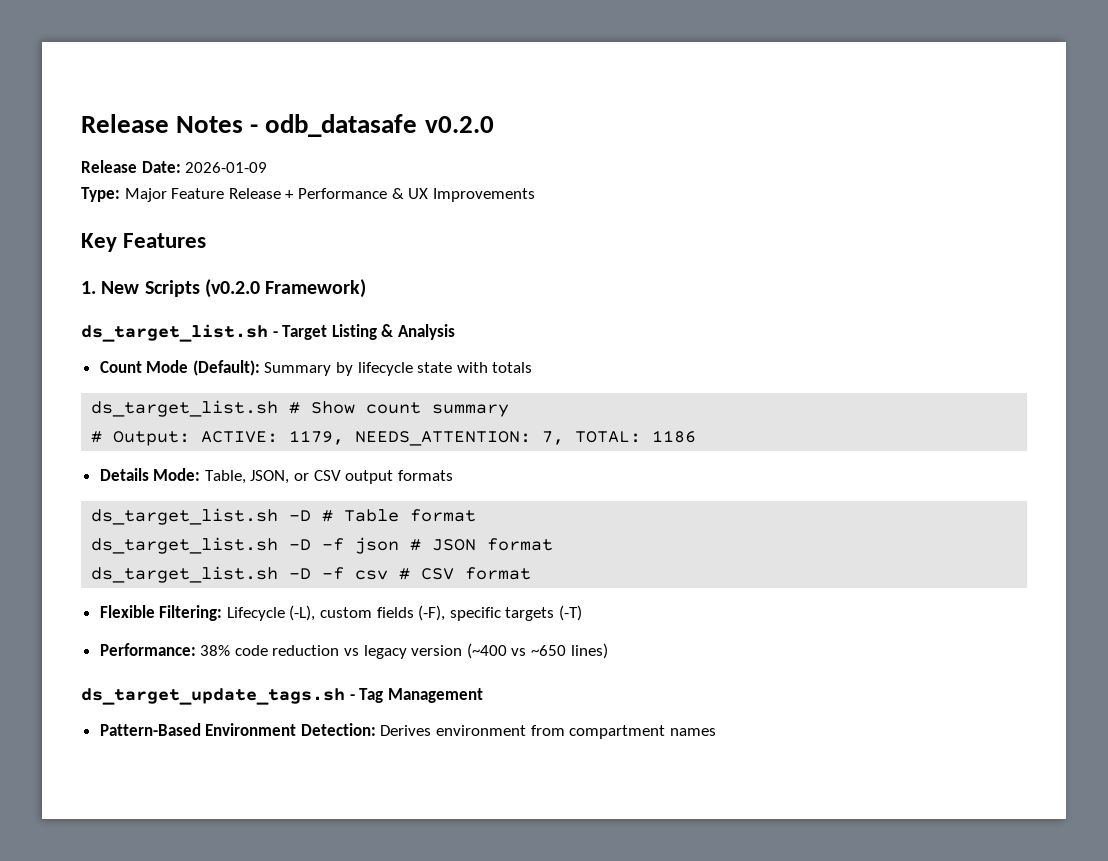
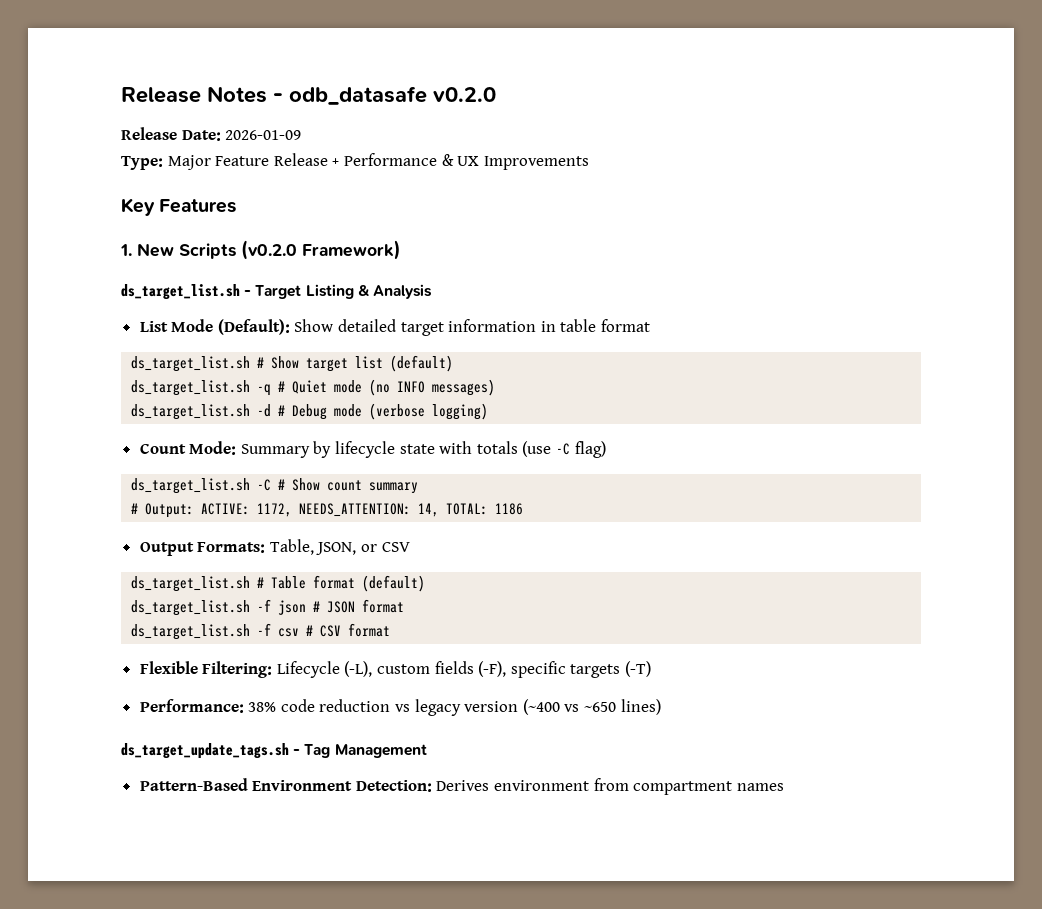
[99,361,142,373] Count -> [139,321,168,332] List
(260, 368) none -> [294,319,651,336] [131,355,454,372] [131,379,496,396] [131,403,489,420] [139,441,237,455] Show detailed target information in table format // ds_target_list.sh # Show target list (default) // ds_target_list.sh -q # Quiet mode (no INFO messages) // ds_target_list.sh -d # Debug mode (verbose logging) // Count Mode:
[91,400,279,417] // ds_target_list.sh -> [522,441,606,458] [131,478,272,494] (use -C flag) // ds_target_list.sh -C
[289,430,565,446] 1179, NEEDS_ATTENTION: 7, -> [257,503,440,517] 1172, NEEDS_ATTENTION: 14,
[99,468,201,481] Details Mode: -> [139,542,266,556] Output Formats:
[345,470,453,484] [91,508,312,525] output formats // ds_target_list.sh -D -> [131,576,251,592] // ds_target_list.sh
[91,537,312,554] // ds_target_list.sh -D -> [362,575,426,592] [131,600,251,616] (default) // ds_target_list.sh
[289,568,312,579] -D -> (251, 632) none

